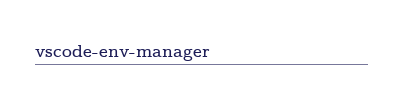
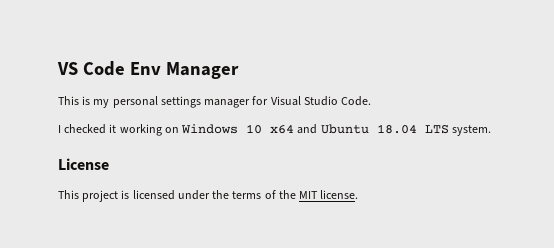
[35,45,210,61] vscode-env-manager -> [57,61,239,79] [58,96,372,108] [58,124,491,136] [58,158,109,170] [58,190,359,202] VS Code Env Manager // This is my personal settings manager for Visual Studio Code. // I checked it working on Windows 10 x64 and Ubuntu 18.04 LTS system. // License // This project is licensed under the terms of the MIT license.

